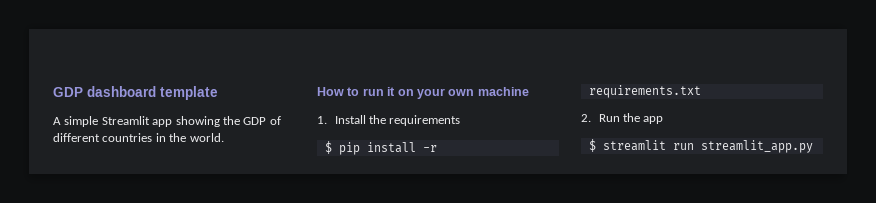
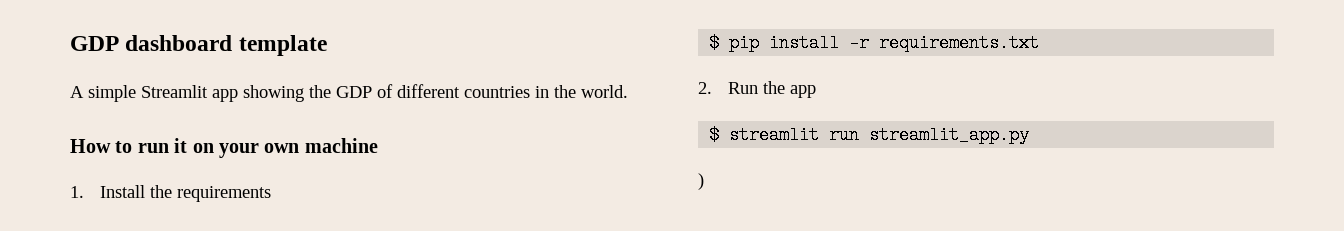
(813, 146) none -> [698,173,704,190] // )

